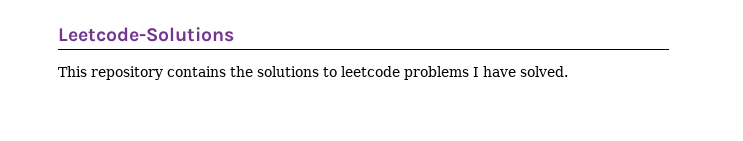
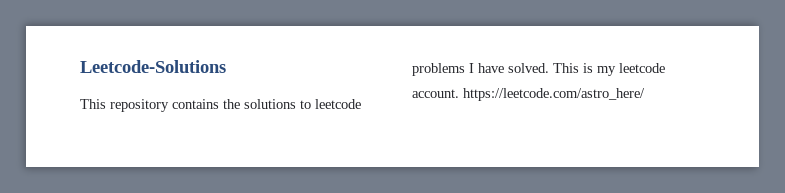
(568, 71) none -> [553,63,665,76] [412,88,645,101] This is my leetcode account. https://leetcode.com/astro_here/

